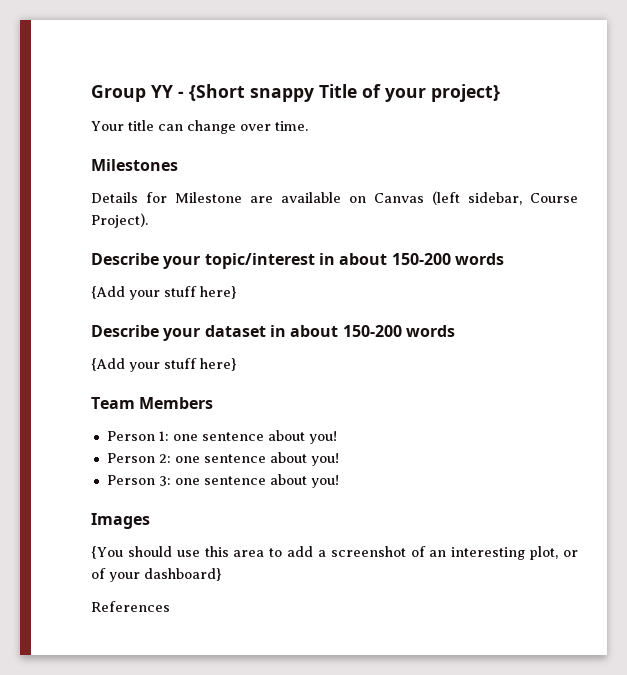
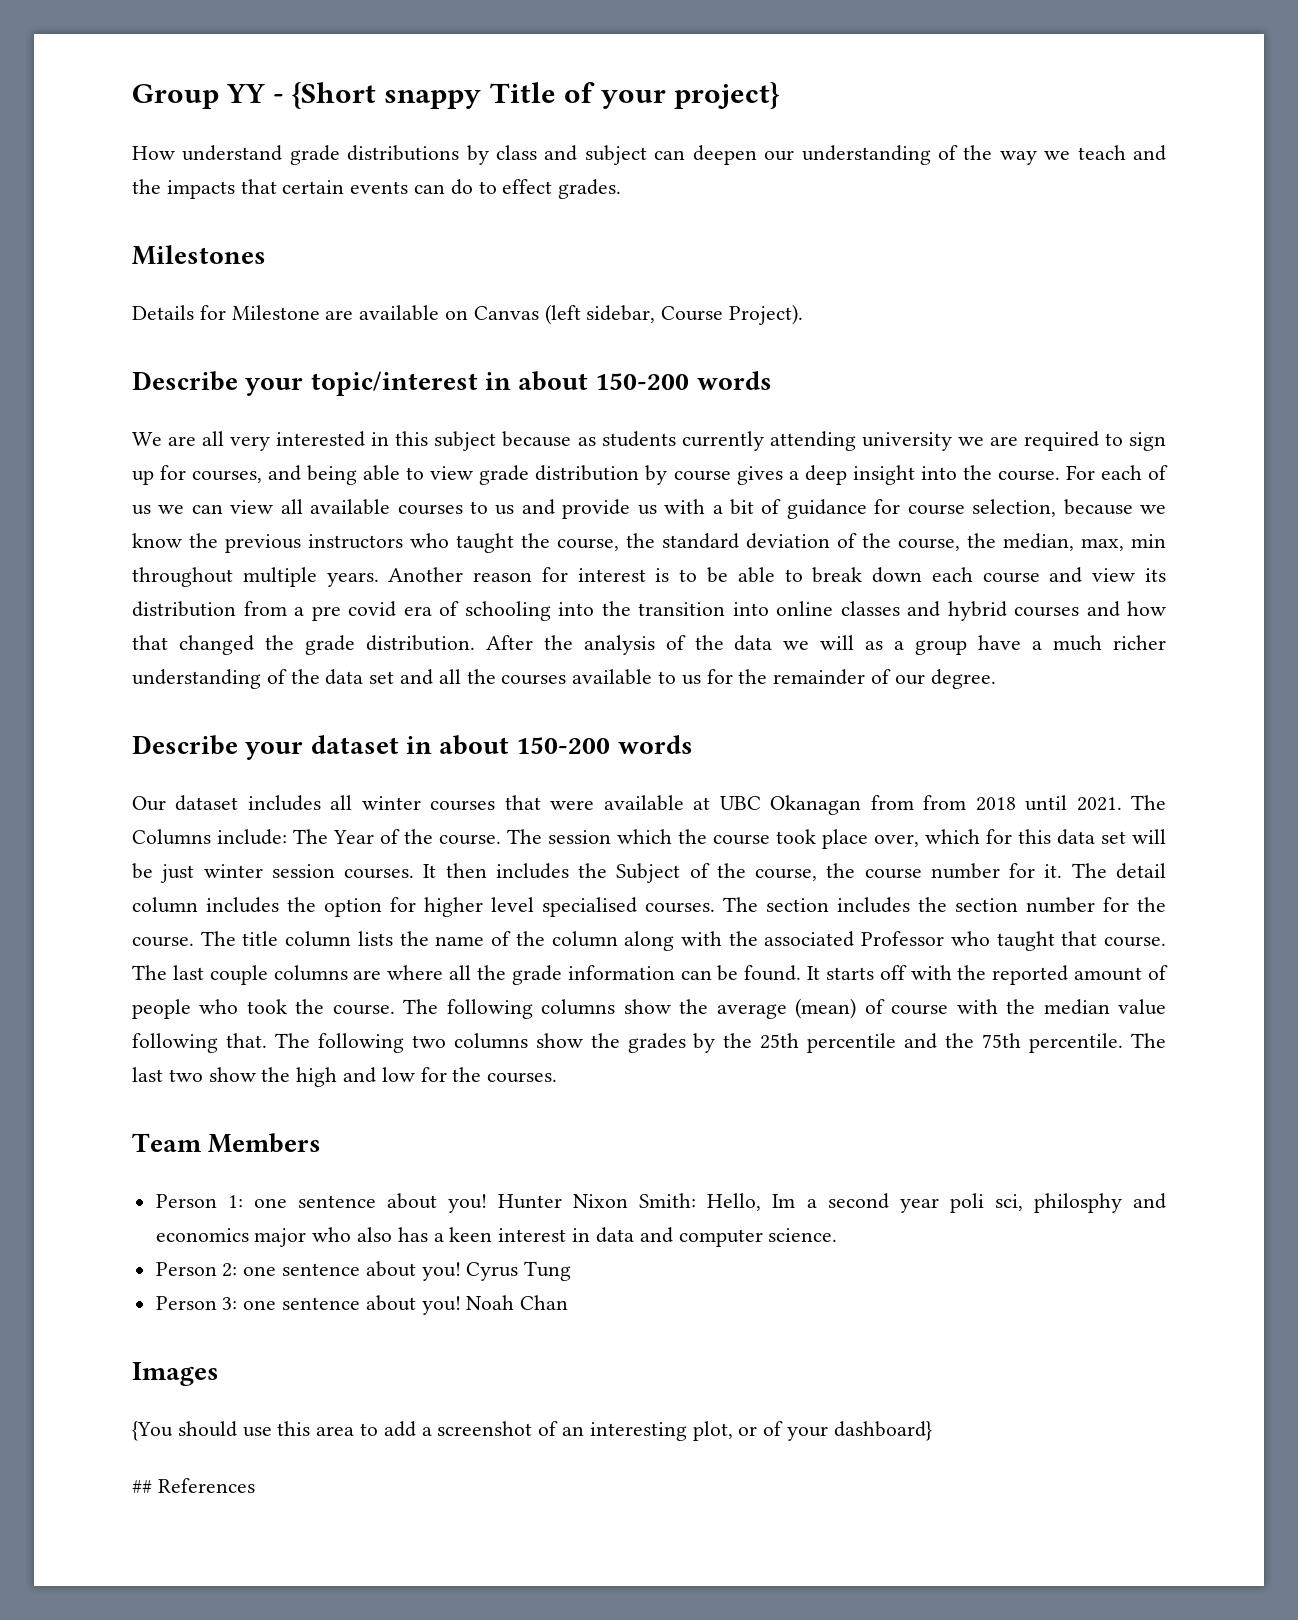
[91,120,308,134] Your title can change over time. -> [132,145,1166,165] [132,179,622,199] How understand grade distributions by class and subject can deepen our understanding of the way we teach and the impacts that certain events can do to effect grades.
[91,286,237,300] {Add your stuff here} -> [132,431,1166,451] [132,465,1168,485] [132,499,1167,519] [132,533,1166,553] [132,567,1167,587] [132,601,1166,621] [132,635,1166,655] [132,669,996,689] We are all very interested in this subject because as students currently attending university we are required to sign up for courses, and being able to view grade distribution by course gives a deep insight into the course. For each of us we can view all available courses to us and provide us with a bit of guidance for course selection, because we know the previous instructors who taught the course, the standard deviation of the course, the median, max, min throughout multiple years. Another reason for interest is to be able to break down each course and view its distribution from a pre covid era of schooling into the transition into online classes and hybrid courses and how that changed the grade distribution. After the analysis of the data we will as a group have a much richer understanding of the data set and all the courses available to us for the remainder of our degree.
[91,358,237,372] {Add your stuff here} -> [132,795,1166,815] [132,829,1166,849] [132,863,1167,883] [132,897,1166,917] [132,931,1166,951] [132,965,1169,985] [132,998,1166,1019] [132,1033,1167,1053] [132,1067,558,1087] Our dataset includes all winter courses that were available at UBC Okanagan from from 2018 until 2021. The Columns include: The Year of the course. The session which the course took place over, which for this data set will be just winter session courses. It then includes the Subject of the course, the course number for it. The detail column includes the option for higher level specialised courses. The section includes the section number for the course. The title column lists the name of the column along with the associated Professor who taught that course. The last couple columns are where all the grade information can be found. It starts off with the reported amount of people who took the course. The following columns show the average (mean) of course with the median value following that. The following two columns show the grades by the 25th percentile and the 75th percentile. The last two show the high and low for the courses.
(337, 437) none -> [498,1193,1167,1213] [155,1227,838,1247] Hunter Nixon Smith: Hello, Im a second year poli sci, philosphy and economics major who also has a keen interest in data and computer science.
(339, 459) none -> [466,1261,572,1281] Cyrus Tung
(339, 481) none -> [466,1295,569,1310] Noah Chan
(222, 574) none -> [132,1480,152,1493] ##

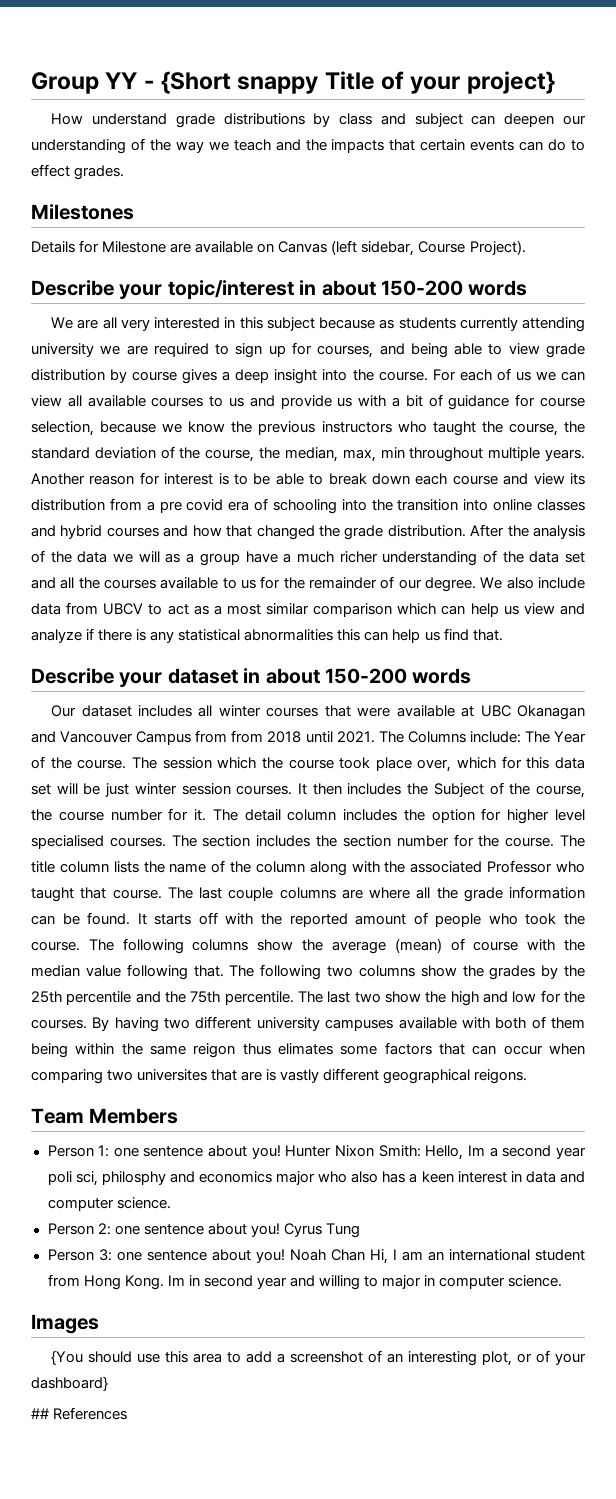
(996, 679) none -> [480,577,585,589] [31,602,585,617] [31,628,503,643] We also include data from UBCV to act as a most similar comparison which can help us view and analyze if there is any statistical abnormalities this can help us find that.
(862, 805) none -> [31,731,192,745] and Vancouver Campus
(558, 1077) none -> [92,1016,586,1032] [31,1042,585,1058] [31,1068,528,1084] By having two different university campuses available with both of them being within the same reigon thus elimates some factors that can occur when comparing two universites that are is vastly different geographical reigons.
(569, 1302) none -> [369,1249,586,1264] [47,1274,563,1290] Hi, I am an international student from Hong Kong. Im in second year and willing to major in computer science.

